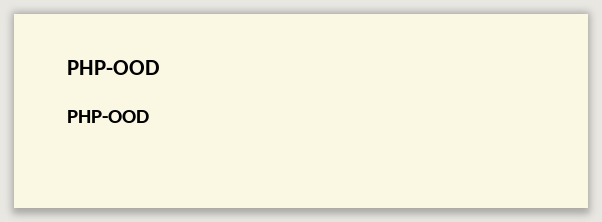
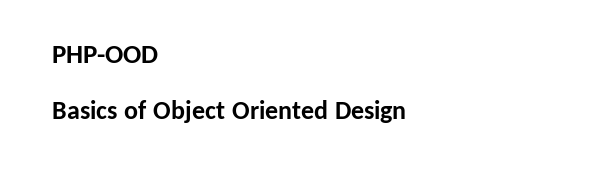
[67,110,149,123] PHP-OOD -> [52,100,406,123] Basics of Object Oriented Design

